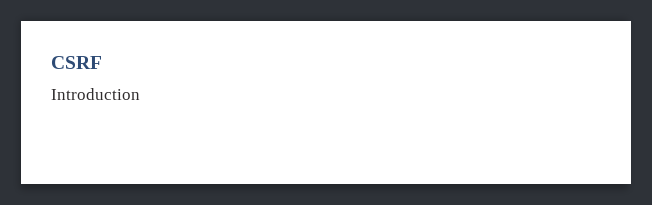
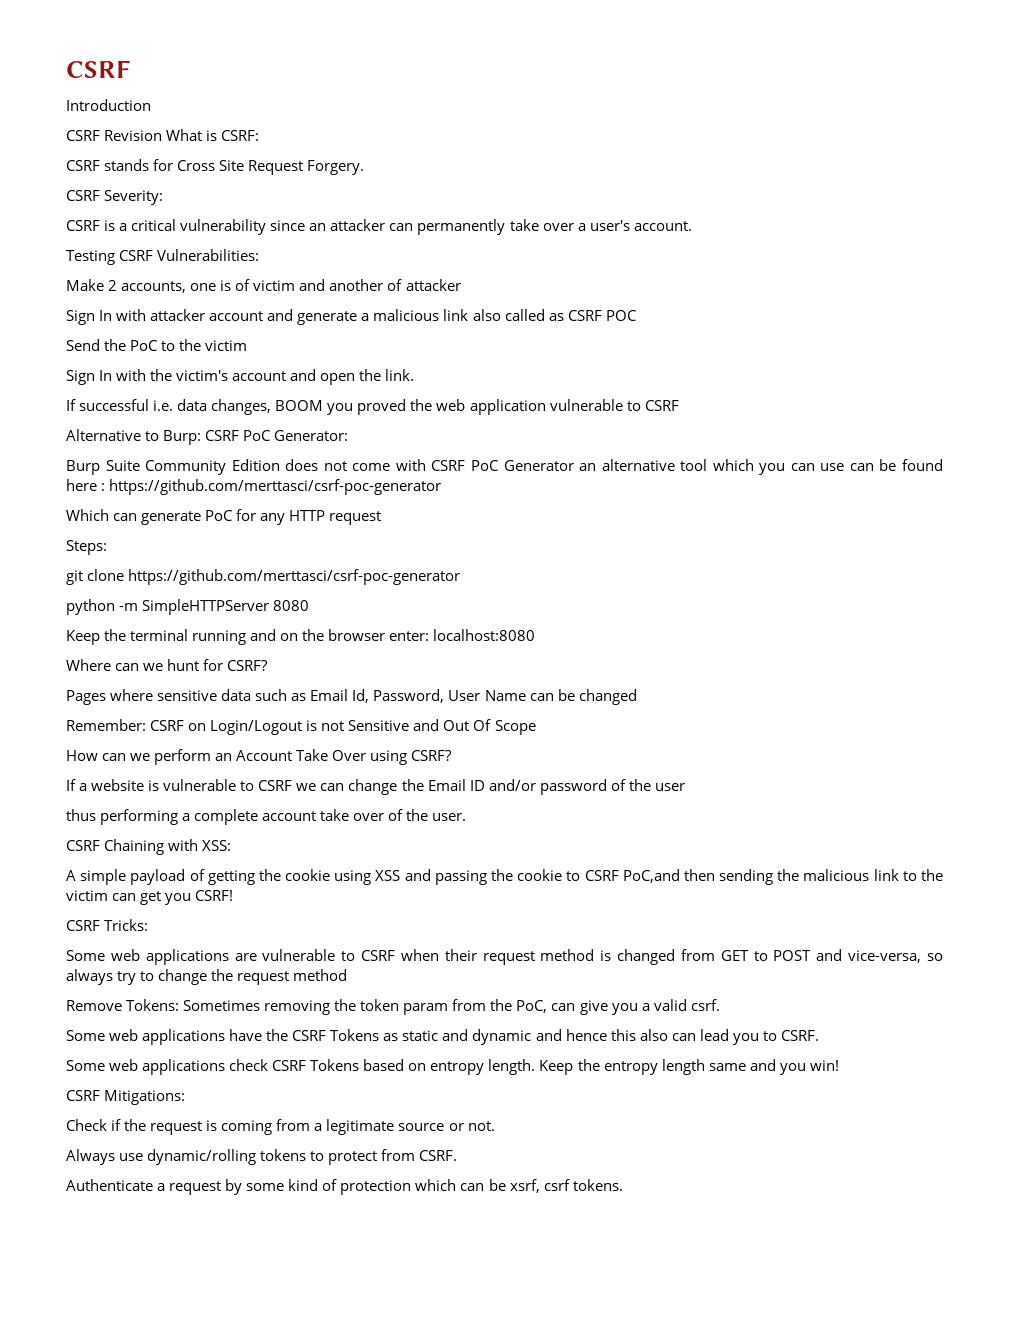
(140, 94) none -> [66,129,260,141] [66,159,365,175] [66,190,164,205] [66,219,692,235] [66,249,260,265] [66,279,461,293] [66,309,637,325] [66,339,248,351] [66,369,415,385] [66,399,679,415] [66,429,349,445] [66,459,943,475] [66,479,442,495] [66,509,382,525] [66,540,107,555] [66,569,461,585] [66,599,310,615] [66,629,536,645] [66,659,269,671] [66,689,637,705] [66,719,536,735] [66,749,453,765] [66,779,685,795] [66,809,467,825] [66,839,232,855] [66,869,943,885] [66,890,234,905] [66,919,149,931] [66,949,944,965] [66,969,348,985] [66,999,720,1015] [66,1029,819,1045] [66,1059,839,1075] [66,1090,186,1105] [66,1119,495,1135] [66,1149,458,1165] [66,1179,623,1195] // CSRF Revision What is CSRF: // CSRF stands for Cross Site Request Forgery. // CSRF Severity: // CSRF is a critical vulnerability since an attacker can permanently take over a user's account. // Testing CSRF Vulnerabilities: // Make 2 accounts, one is of victim and another of attacker // Sign In with attacker account and generate a malicious link also called as CSRF POC // Send the PoC to the victim // Sign In with the victim's account and open the link. // If successful i.e. data changes, BOOM you proved the web application vulnerable to CSRF // Alternative to Burp: CSRF PoC Generator: // Burp Suite Community Edition does not come with CSRF PoC Generator an alternative tool which you can use can be found here : https://github.com/merttasci/csrf-poc-generator // Which can generate PoC for any HTTP request // Steps: // git clone https://github.com/merttasci/csrf-poc-generator // python -m SimpleHTTPServer 8080 // Keep the terminal running and on the browser enter: localhost:8080 // Where can we hunt for CSRF? // Pages where sensitive data such as Email Id, Password, User Name can be changed // Remember: CSRF on Login/Logout is not Sensitive and Out Of Scope // How can we perform an Account Take Over using CSRF? // If a website is vulnerable to CSRF we can change the Email ID and/or password of the user // thus performing a complete account take over of the user. // CSRF Chaining with XSS: // A simple payload of getting the cookie using XSS and passing the cookie to CSRF PoC,and then sending the malicious link to the victim can get you CSRF! // CSRF Tricks: // Some web applications are vulnerable to CSRF when their request method is changed from GET to POST and vice-versa, so always try to change the request method // Remove Tokens: Sometimes removing the token param from the PoC, can give you a valid csrf. // Some web applications have the CSRF Tokens as static and dynamic and hence this also can lead you to CSRF. // Some web applications check CSRF Tokens based on entropy length. Keep the entropy length same and you win! // CSRF Mitigations: // Check if the request is coming from a legitimate source or not. // Always use dynamic/rolling tokens to protect from CSRF. // Authenticate a request by some kind of protection which can be xsrf, csrf tokens.

